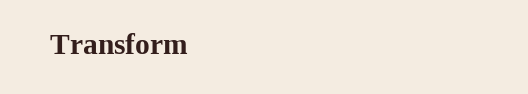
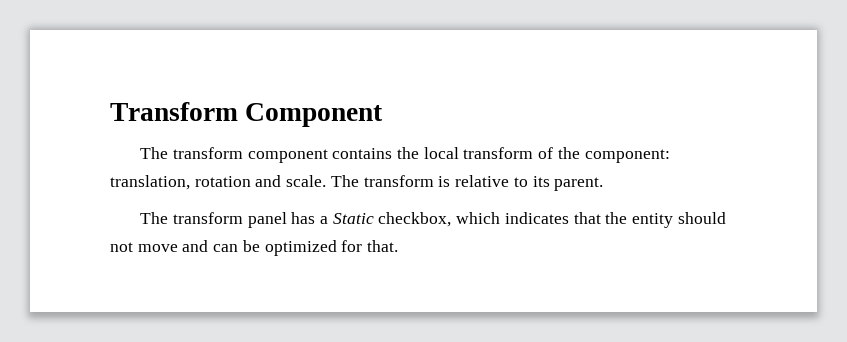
(188, 43) none -> [245,103,384,127] [140,147,670,163] [110,175,604,191] [140,212,726,228] [110,240,399,256] Component // The transform component contains the local transform of the component: translation, rotation and scale. The transform is relative to its parent. // The transform panel has a Static checkbox, which indicates that the entity should not move and can be optimized for that.

